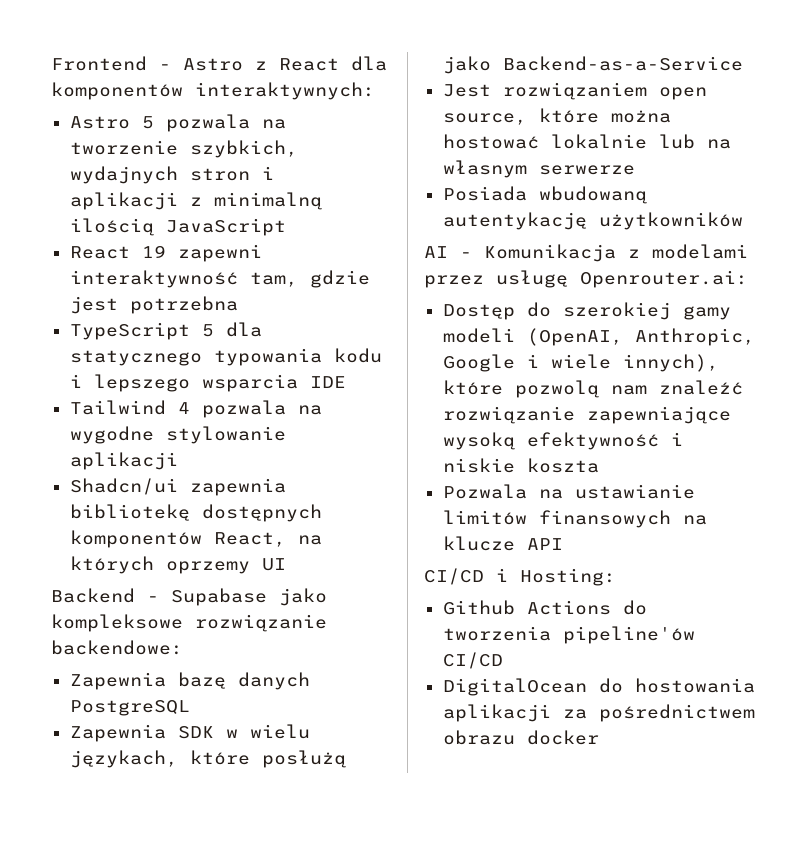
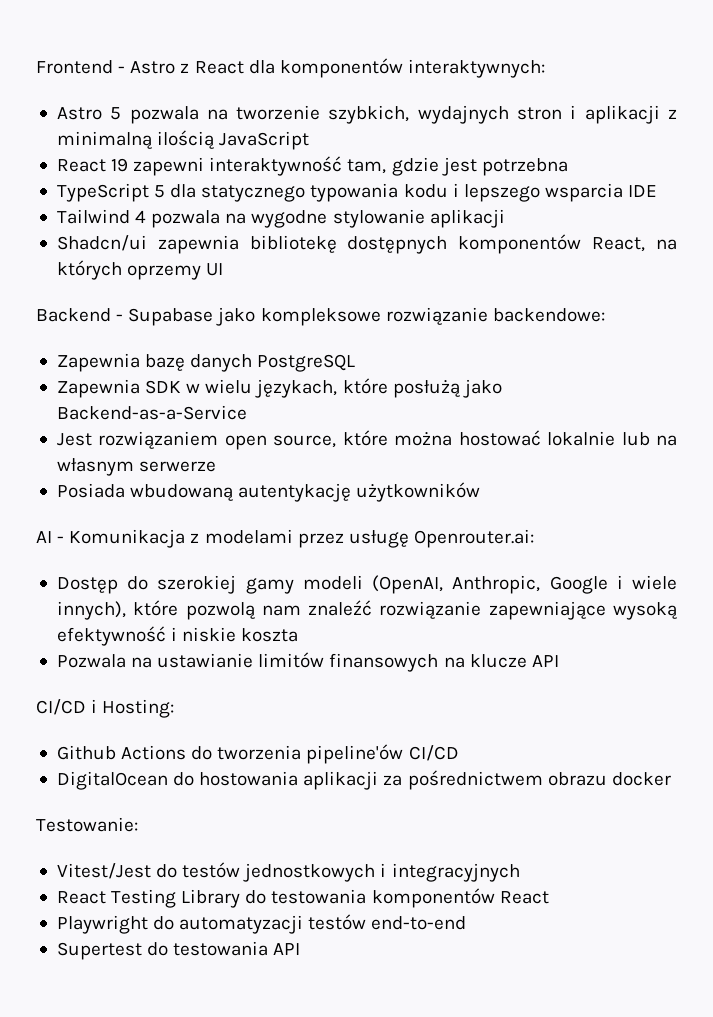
(599, 737) none -> [36,817,138,832] [56,862,520,882] [56,888,549,908] [56,914,467,934] [56,941,301,960] // Testowanie: // Vitest/Jest do testów jednostkowych i integracyjnych // React Testing Library do testowania komponentów React // Playwright do automatyzacji testów end-to-end // Supertest do testowania API

